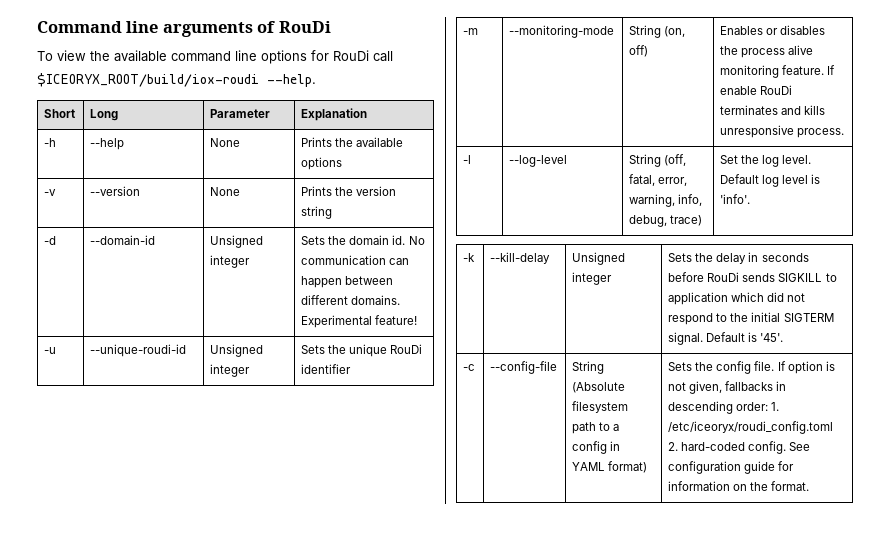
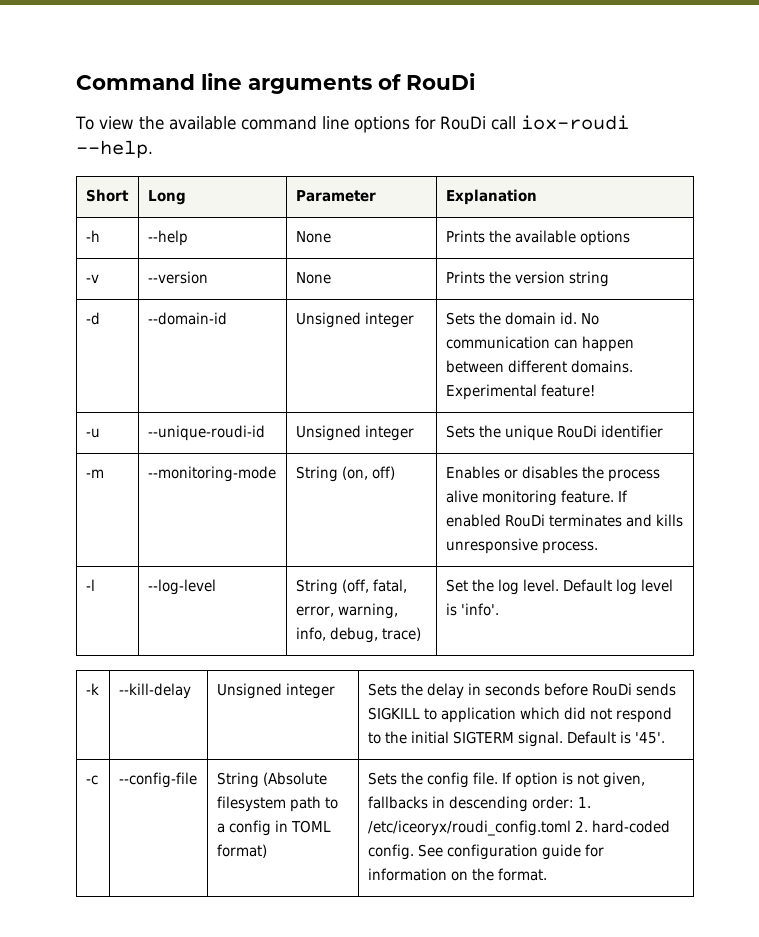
[37,73,259,87] $ICEORYX_ROOT/build/iox-roudi -> [520,115,629,130] iox-roudi
[720,86,758,95] enable -> [445,514,501,527] enabled
[572,462,606,471] YAML -> [290,820,331,833] TOML

